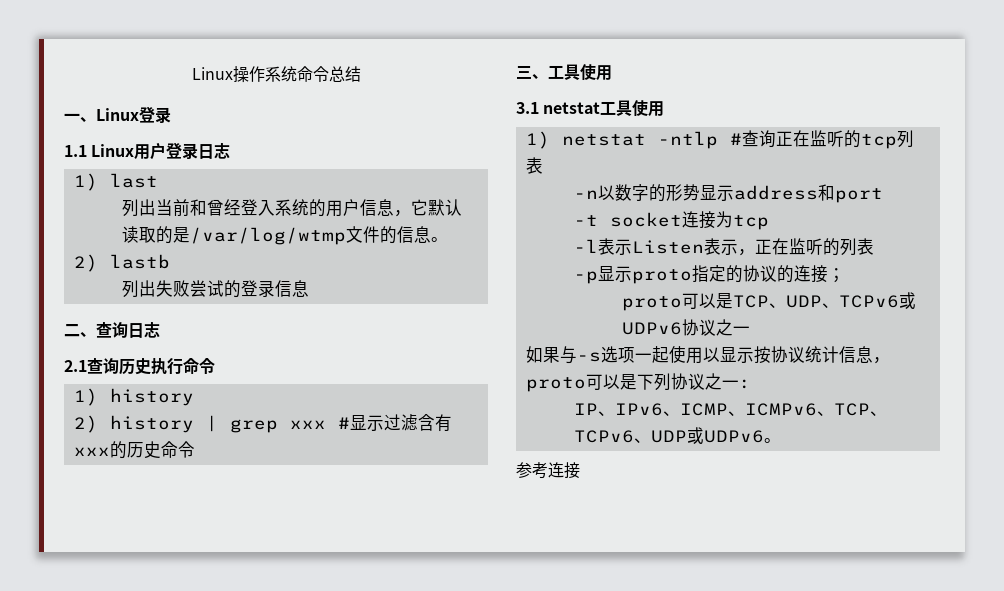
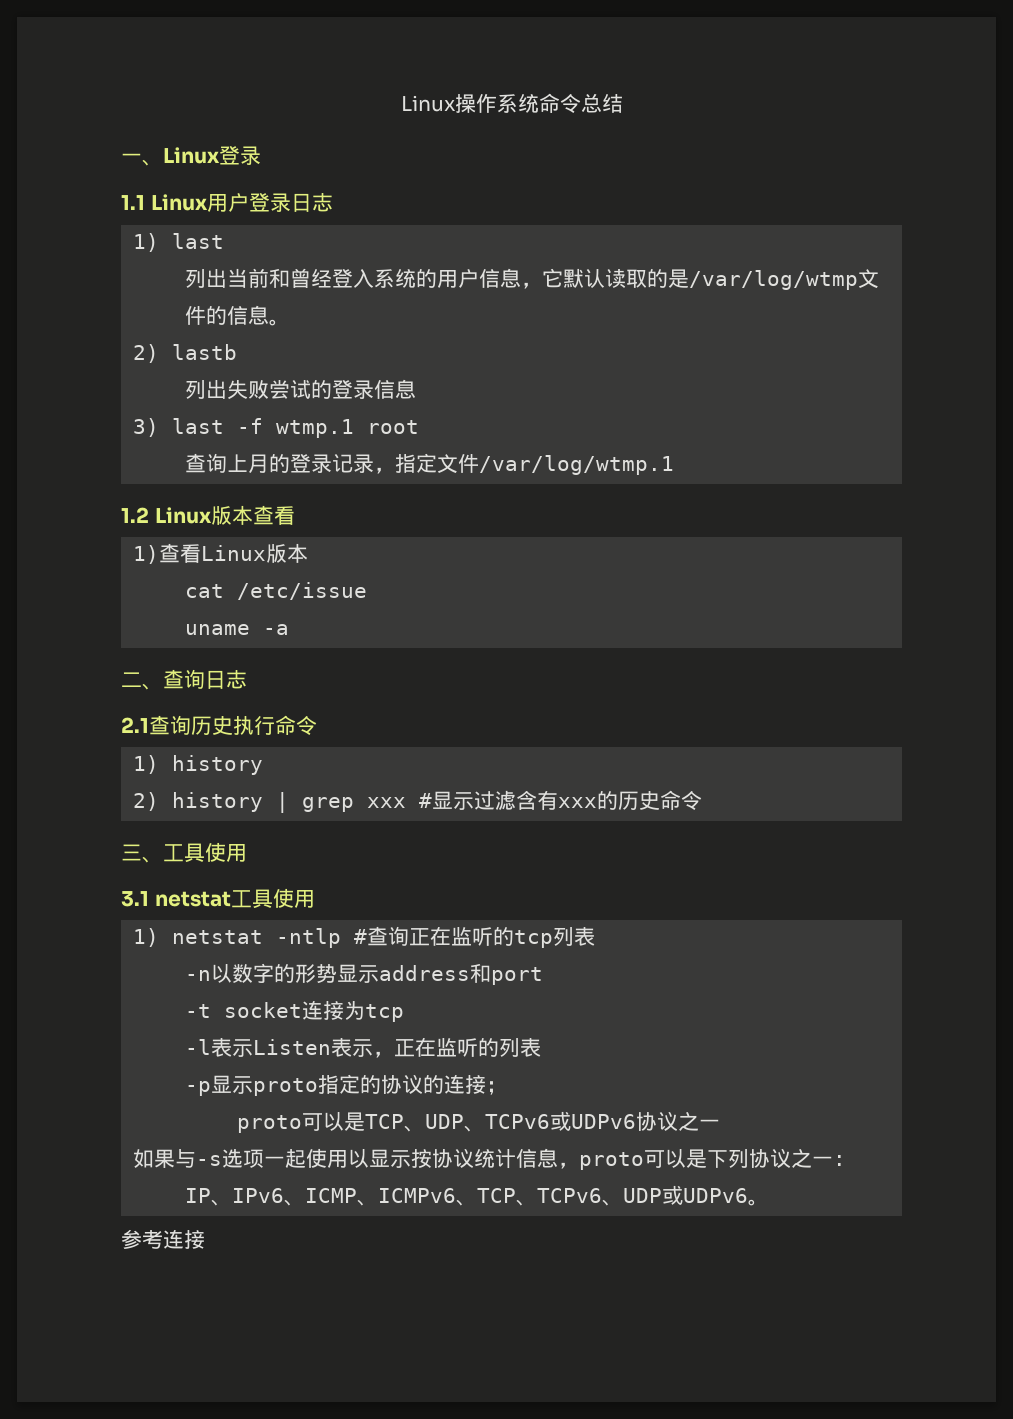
(309, 288) none -> [133,418,420,438] [185,453,675,475] [121,505,295,525] [133,543,309,564] [185,582,368,600] [185,624,290,635] // 3) last -f wtmp.1 root // 查询上月的登录记录，指定文件/var/log/wtmp.1 // 1.2 Linux版本查看 // 1)查看Linux版本 // cat /etc/issue // uname -a

